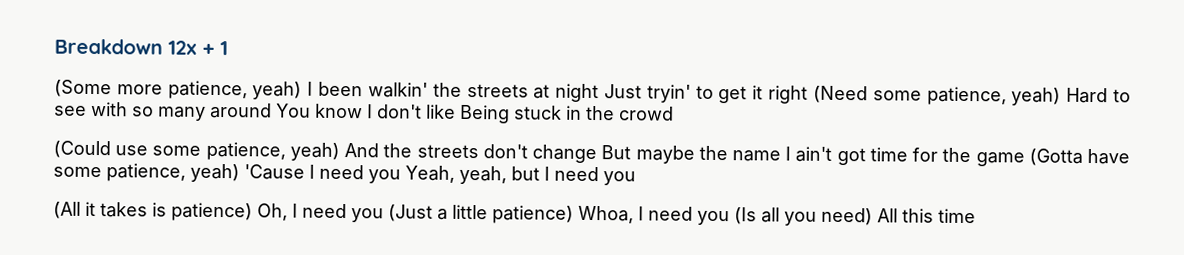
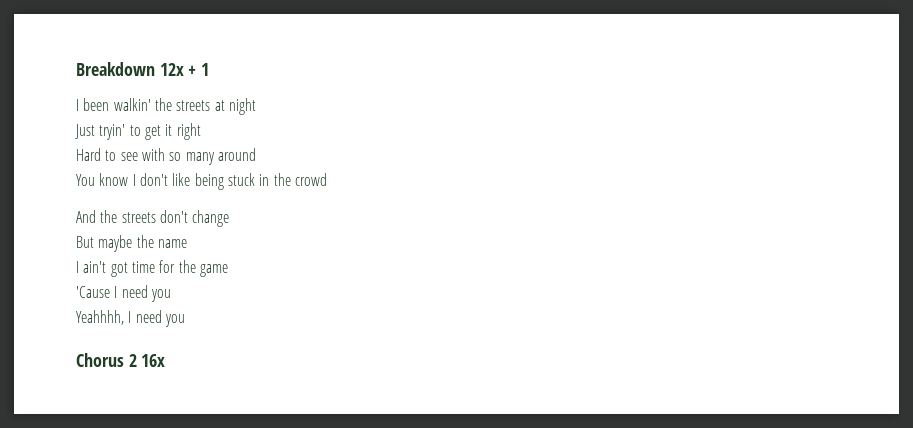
[54,79,303,100] (Some more patience, yeah) -> (210, 69) none
(600, 93) none -> (256, 106) //
[812,85,1062,106] (Need some patience, yeah) -> (201, 131) //
(272, 110) none -> (256, 154) //
[460,104,510,124] Being -> [194,173,224,190] being
[53,140,340,161] (Could use some patience, yeah) -> (327, 179) none
(598, 154) none -> (230, 218) //
(781, 156) none -> (187, 243) //
[1028,148,1131,166] [53,163,240,183] (Gotta have some patience, yeah) -> (228, 270) //
[405,165,636,186] [53,201,976,226] Yeah, yeah, but I need you // (All it takes is patience) Oh, I need you (Just a little patience) Whoa, I need you (Is all you need) All this time -> [76,310,185,327] [76,353,166,367] // Yeahhhh, I need you // Chorus 2 16x

